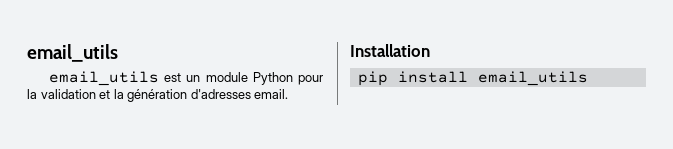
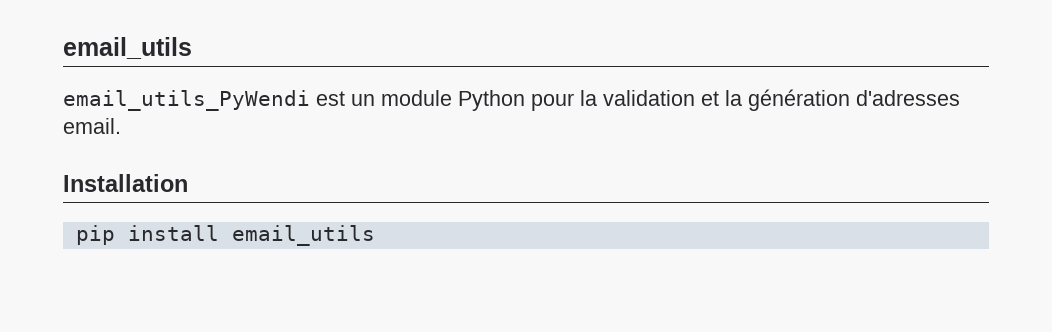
[48,71,159,86] email_utils -> [63,90,310,111] email_utils_PyWendi

